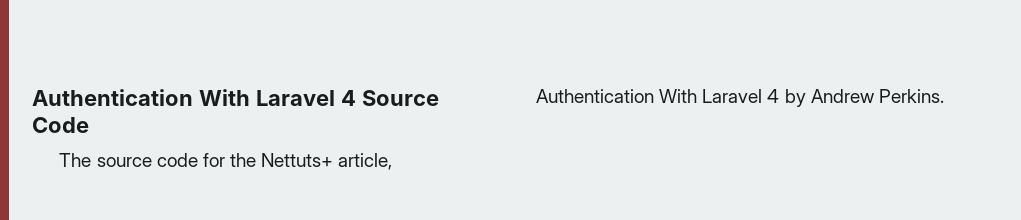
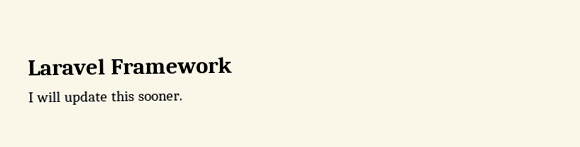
[32,89,439,106] [32,117,89,133] [59,153,393,170] [536,89,944,107] Authentication With Laravel 4 Source Code // The source code for the Nettuts+ article, Authentication With Laravel 4 by Andrew Perkins. -> [27,56,233,76] [28,90,183,105] Laravel Framework // I will update this sooner.

